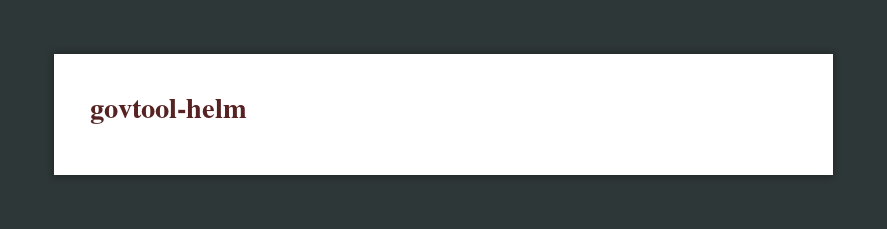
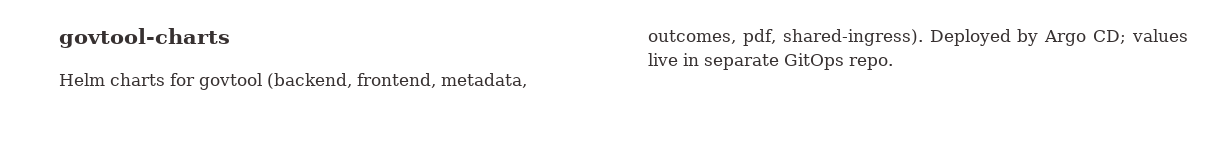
[90,99,247,124] govtool-helm -> [59,28,230,48] [59,73,527,90] [648,29,1188,46] [648,53,893,70] govtool-charts // Helm charts for govtool (backend, frontend, metadata, outcomes, pdf, shared-ingress). Deployed by Argo CD; values live in separate GitOps repo.

